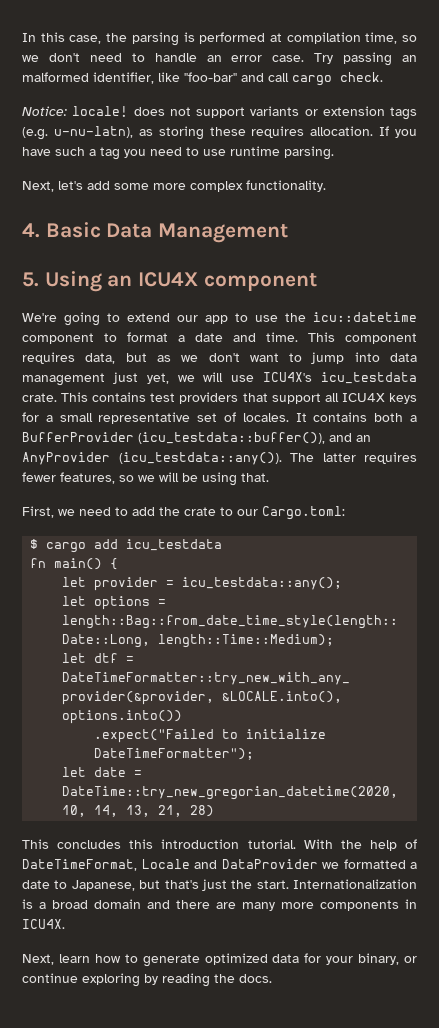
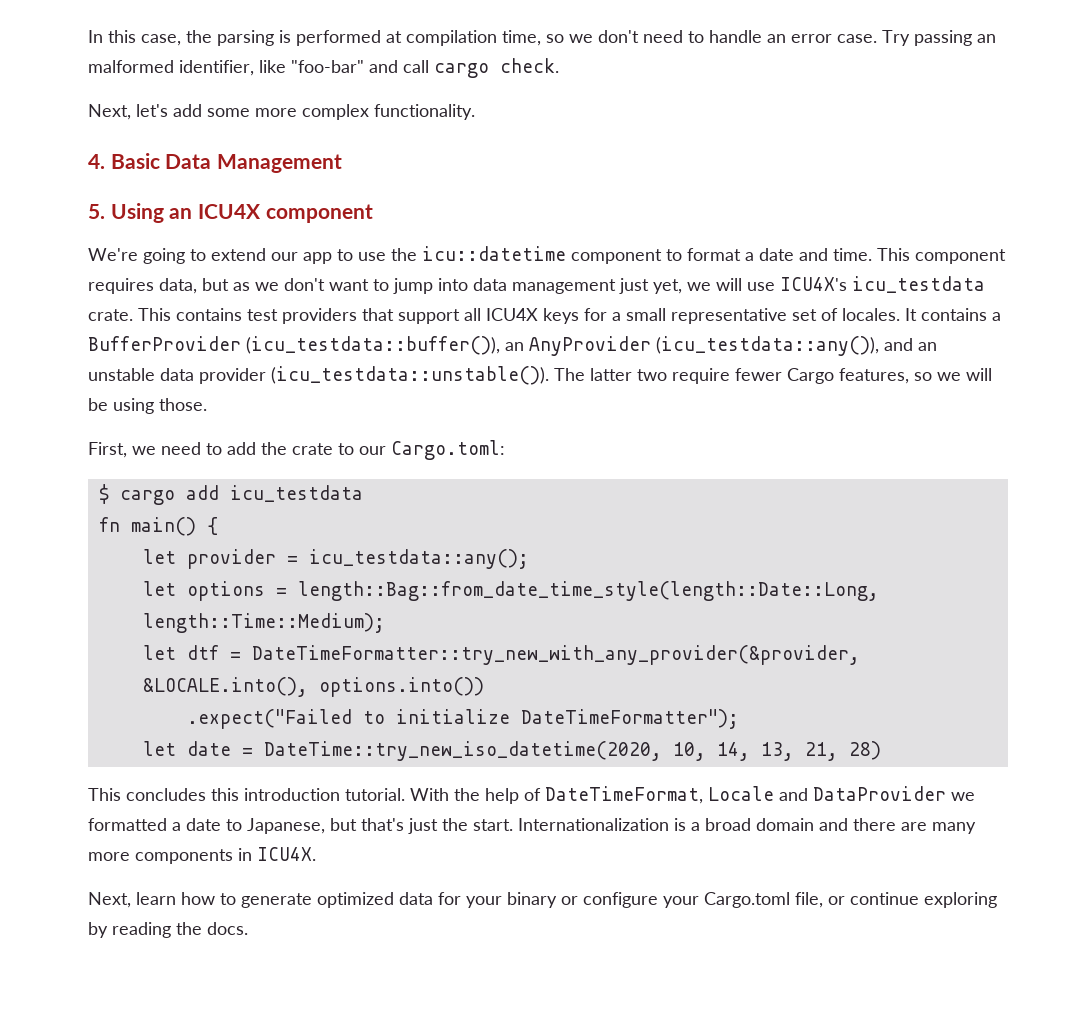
[22,106,417,120] [22,126,417,140] [22,146,334,160] // Notice: locale! does not support variants or extension tags (e.g. u-nu-latn), as storing these requires allocation. If you have such a tag you need to use runtime parsing. -> (559, 65) none
[374,413,404,422] both -> (987, 314) none
[329,433,371,442] [22,452,417,465] [22,472,56,482] and an AnyProvider (icu_testdata::any()). The latter requires fewer -> [505,336,937,356] [88,366,834,385] an AnyProvider (icu_testdata::any()), and an unstable data provider (icu_testdata::unstable()). The latter two require fewer Cargo
[241,473,269,482] that. -> [159,398,207,411] those.
[62,786,399,800] DateTime::try_new_gregorian_datetime(2020, -> [263,741,662,761] DateTime::try_new_iso_datetime(2020,
[358,953,400,965] binary, -> [507,892,823,908] binary or configure your Cargo.toml file,

